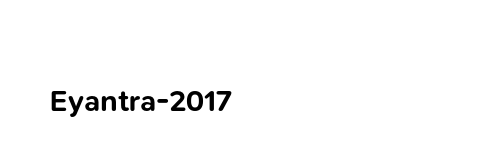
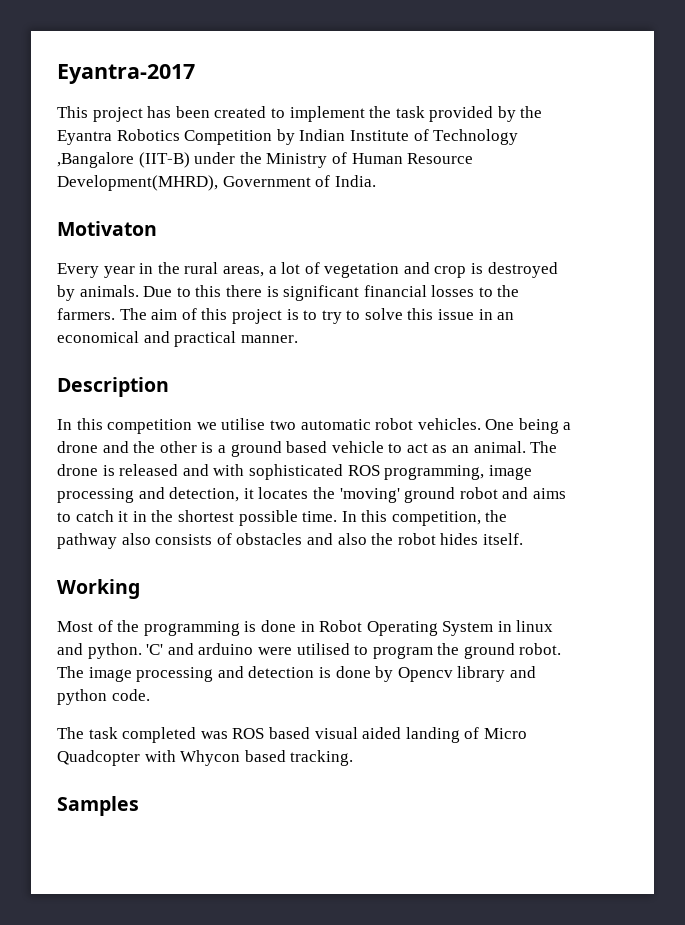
(232, 104) none -> [57,106,543,122] [57,129,519,145] [57,152,474,168] [57,175,376,191] [57,221,157,236] [57,262,558,278] [57,285,520,301] [57,308,515,324] [57,331,298,347] [57,377,169,397] [57,418,572,434] [57,441,558,457] [57,464,532,480] [57,487,566,503] [57,510,508,526] [57,533,523,549] [57,579,140,599] [57,620,554,636] [57,643,562,659] [57,666,536,682] [57,689,150,705] [57,727,527,743] [57,750,354,766] [57,796,139,816] // This project has been created to implement the task provided by the Eyantra Robotics Competition by Indian Institute of Technology ,Bangalore (IIT-B) under the Ministry of Human Resource Development(MHRD), Government of India. // Motivaton // Every year in the rural areas, a lot of vegetation and crop is destroyed by animals. Due to this there is significant financial losses to the farmers. The aim of this project is to try to solve this issue in an economical and practical manner. // Description // In this competition we utilise two automatic robot vehicles. One being a drone and the other is a ground based vehicle to act as an animal. The drone is released and with sophisticated ROS programming, image processing and detection, it locates the 'moving' ground robot and aims to catch it in the shortest possible time. In this competition, the pathway also consists of obstacles and also the robot hides itself. // Working // Most of the programming is done in Robot Operating System in linux and python. 'C' and arduino were utilised to program the ground robot. The image processing and detection is done by Opencv library and python code. // The task completed was ROS based visual aided landing of Micro Quadcopter with Whycon based tracking. // Samples

